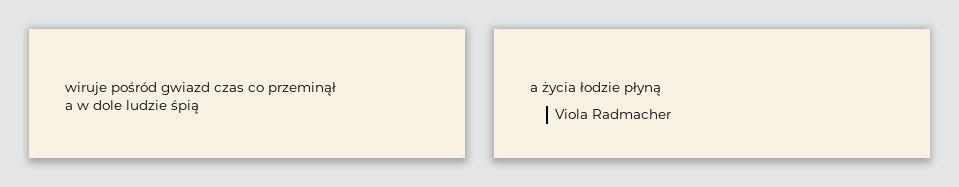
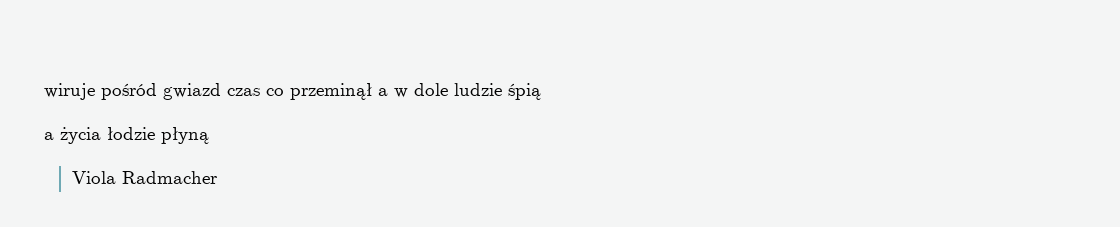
(336, 89) // -> (372, 91) none

